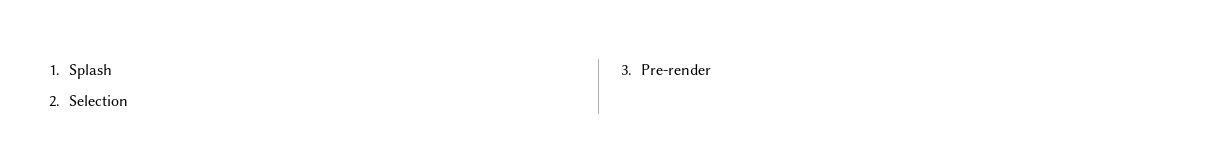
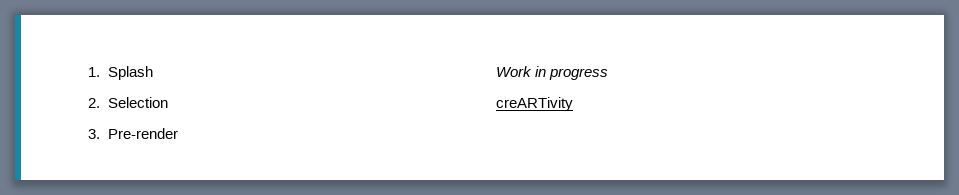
(712, 69) none -> [496,66,609,80] [496,97,573,111] // Work in progress // creARTivity

